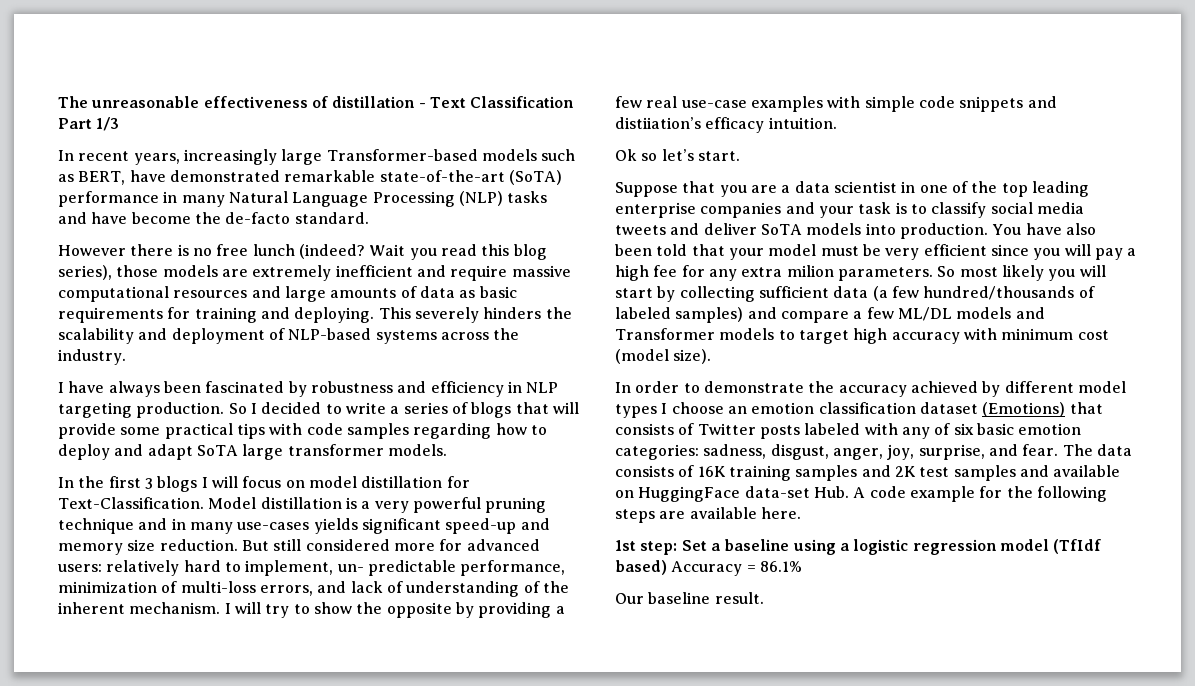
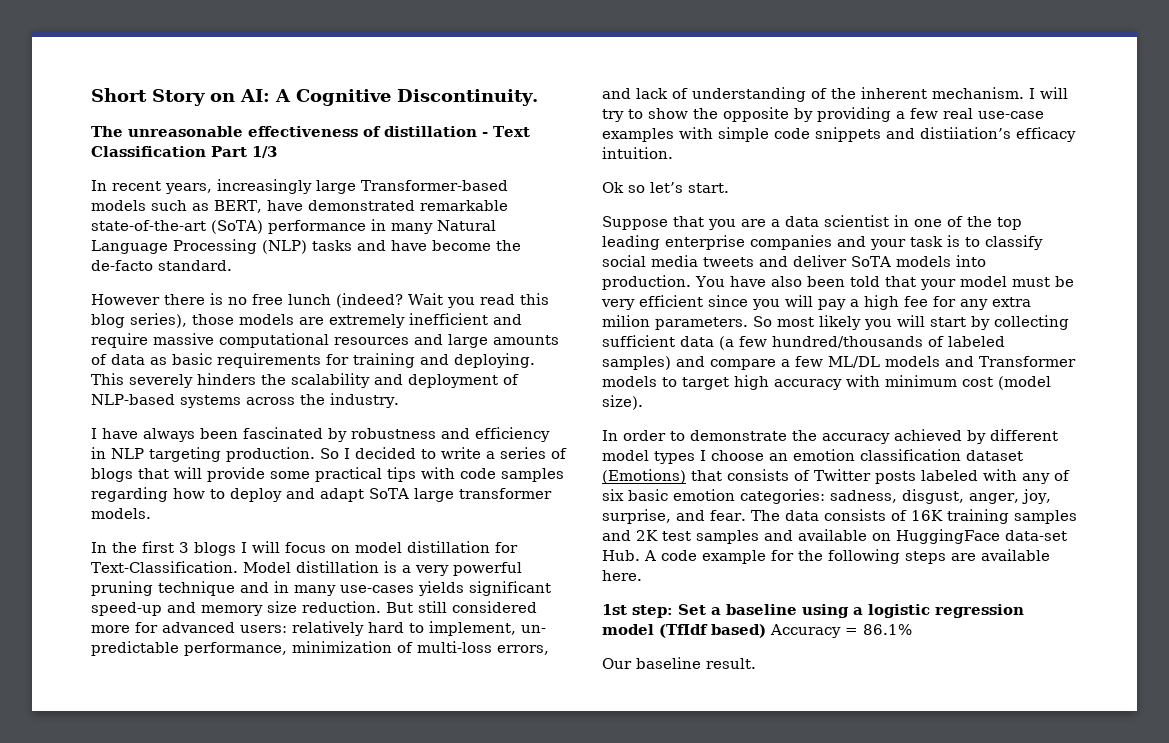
(58, 102) none -> [91,88,538,106] Short Story on AI: A Cognitive Discontinuity. //

